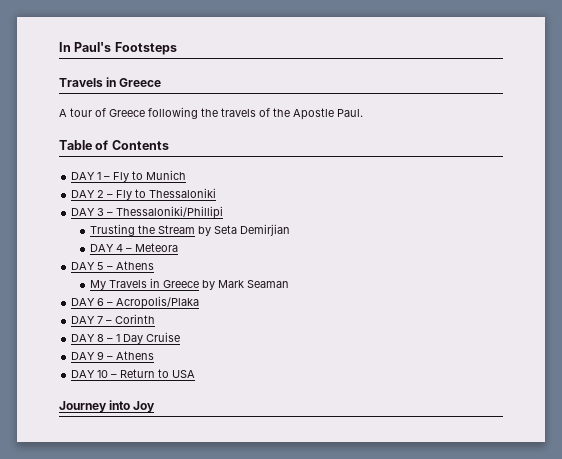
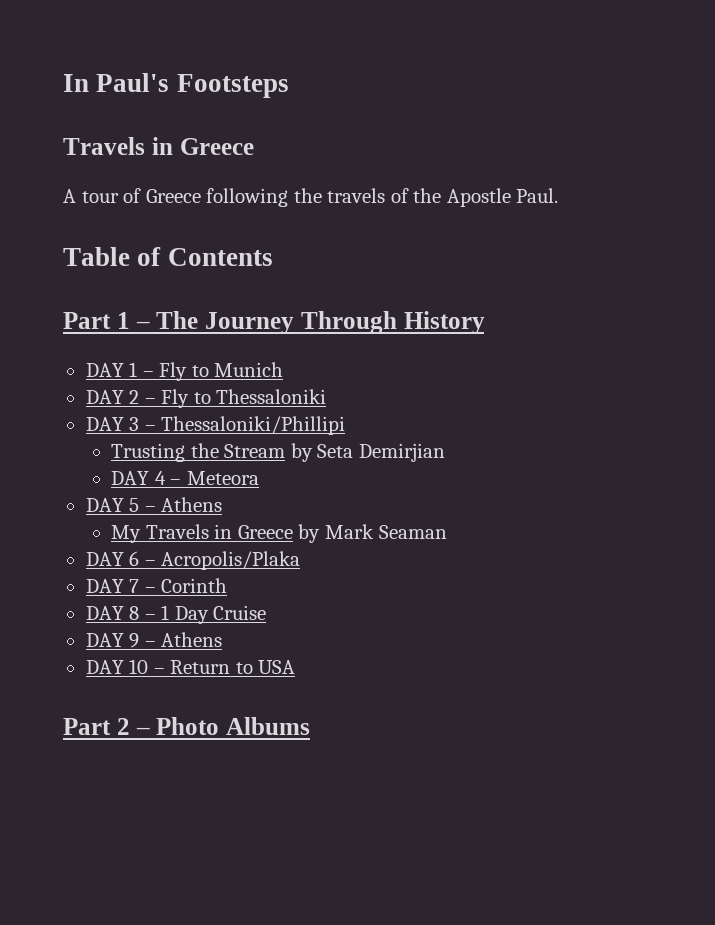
(169, 145) none -> [63,311,485,334] // Part 1 – The Journey Through History
[59,400,156,413] Journey into Joy -> [63,717,310,735] Part 2 – Photo Albums

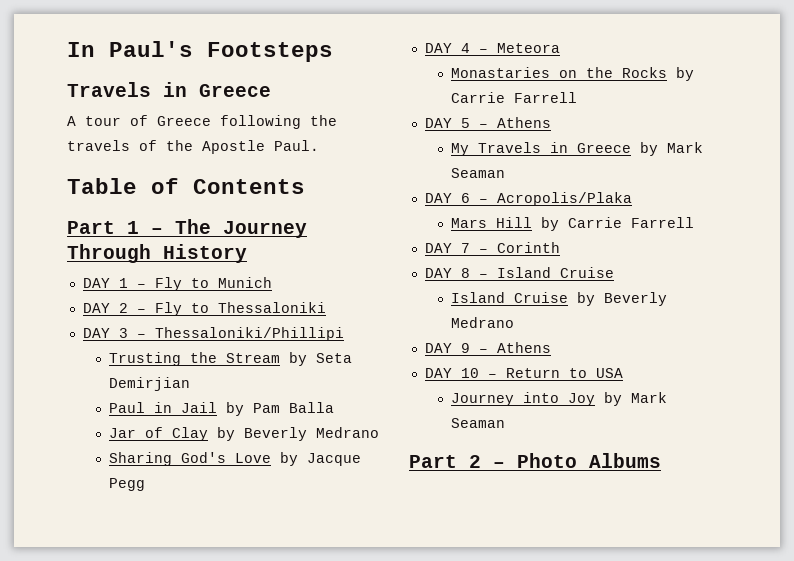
[111,471,259,485] DAY 4 – Meteora -> [108,402,334,416] [108,427,379,441] [108,452,361,466] [108,478,145,491] [424,43,560,53] [450,67,694,81] [450,92,577,103] Paul in Jail by Pam Balla // Jar of Clay by Beverly Medrano // Sharing God's Love by Jacque Pegg // DAY 4 – Meteora // Monastaries on the Rocks by Carrie Farrell
(301, 560) none -> [450,217,694,231] // Mars Hill by Carrie Farrell
[161,605,267,624] 1 Day Cruise -> [496,267,614,278] [450,292,667,306] [450,317,514,328] Island Cruise // Island Cruise by Beverly Medrano
(296, 667) none -> [450,392,667,406] [450,418,505,428] // Journey into Joy by Mark Seaman

